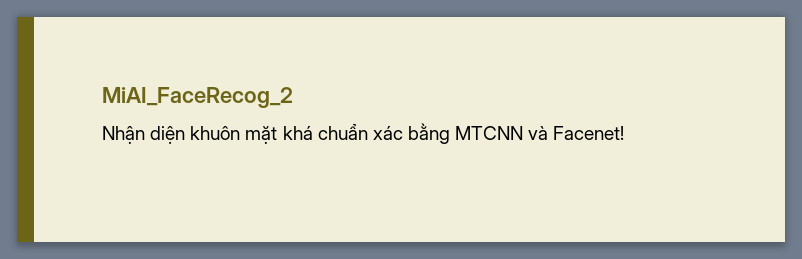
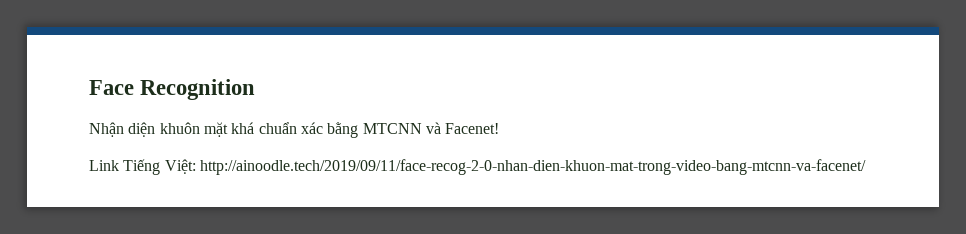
[102,87,293,108] MiAI_FaceRecog_2 -> [89,79,256,100] Face Recognition
(625, 133) none -> [89,159,866,175] // Link Tiếng Việt: http://ainoodle.tech/2019/09/11/face-recog-2-0-nhan-dien-khuon-mat-trong-video-bang-mtcnn-va-facenet/

